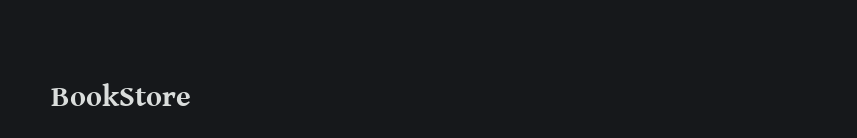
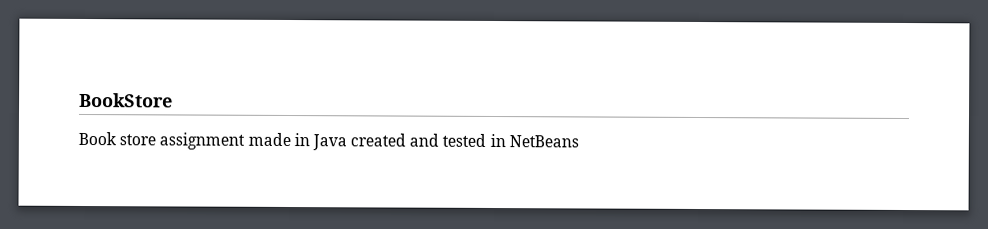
(191, 94) none -> [78,131,579,151] // Book store assignment made in Java created and tested in NetBeans

